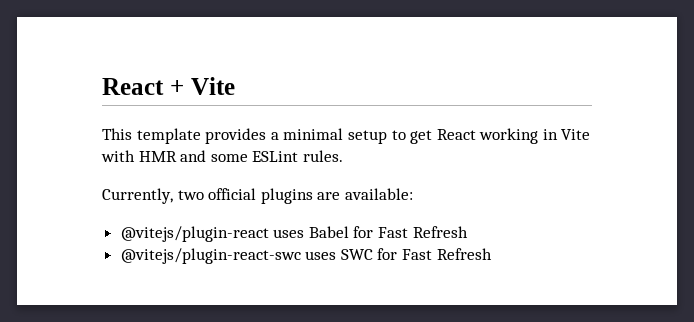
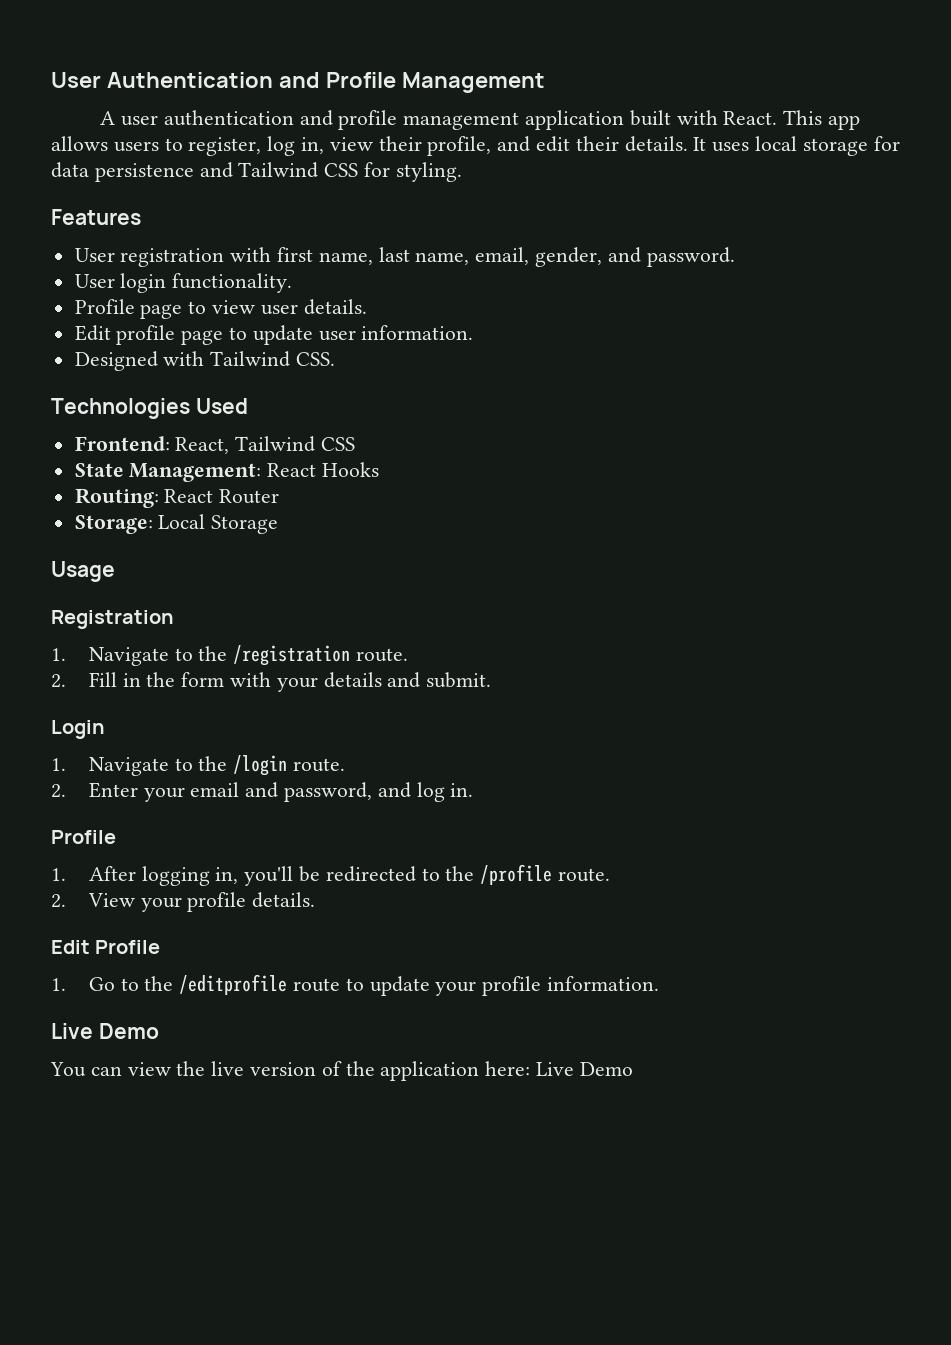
[102,77,235,95] [102,128,591,144] [101,150,343,162] [102,188,413,204] [120,226,468,242] [120,248,492,264] React + Vite // This template provides a minimal setup to get React working in Vite with HMR and some ESLint rules. // Currently, two official plugins are available: // @vitejs/plugin-react uses Babel for Fast Refresh // @vitejs/plugin-react-swc uses SWC for Fast Refresh -> [51,72,545,93] [100,110,860,130] [51,136,900,156] [51,162,462,182] [51,209,141,225] [74,247,735,267] [74,273,293,293] [74,299,367,319] [74,325,474,345] [74,351,336,371] [51,398,248,419] [74,436,356,454] [74,462,380,482] [74,488,280,508] [74,514,279,534] [51,561,115,582] [51,610,174,629] [51,645,408,666] [51,672,492,692] [51,720,105,739] [51,755,345,776] [51,782,474,802] [51,830,116,844] [51,864,610,886] [51,892,316,912] [51,940,161,954] [51,974,659,996] [51,1023,159,1039] [50,1061,633,1081] User Authentication and Profile Management // A user authentication and profile management application built with React. This app allows users to register, log in, view their profile, and edit their details. It uses local storage for data persistence and Tailwind CSS for styling. // Features // User registration with first name, last name, email, gender, and password. // User login functionality. // Profile page to view user details. // Edit profile page to update user information. // Designed with Tailwind CSS. // Technologies Used // Frontend: React, Tailwind CSS // State Management: React Hooks // Routing: React Router // Storage: Local Storage // Usage // Registration // 1. Navigate to the /registration route. // 2. Fill in the form with your details and submit. // Login // 1. Navigate to the /login route. // 2. Enter your email and password, and log in. // Profile // 1. After logging in, you'll be redirected to the /profile route. // 2. View your profile details. // Edit Profile // 1. Go to the /editprofile route to update your profile information. // Live Demo // You can view the live version of the application here: Live Demo

